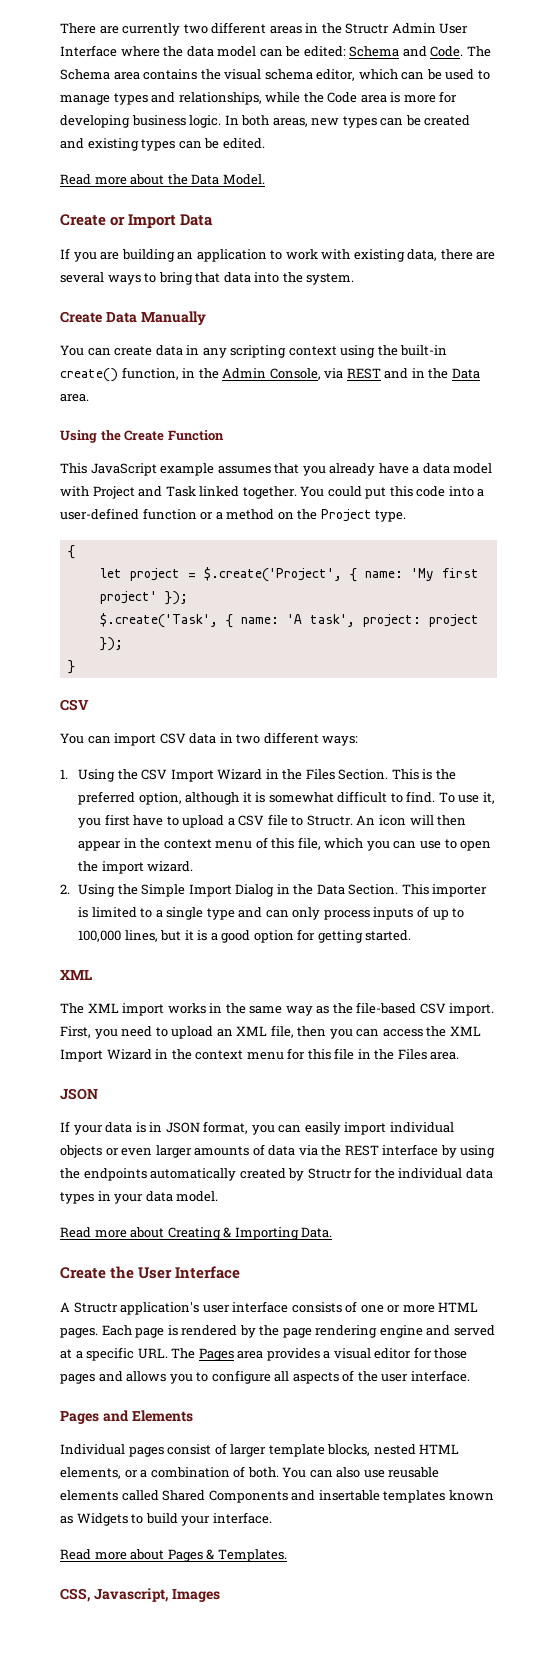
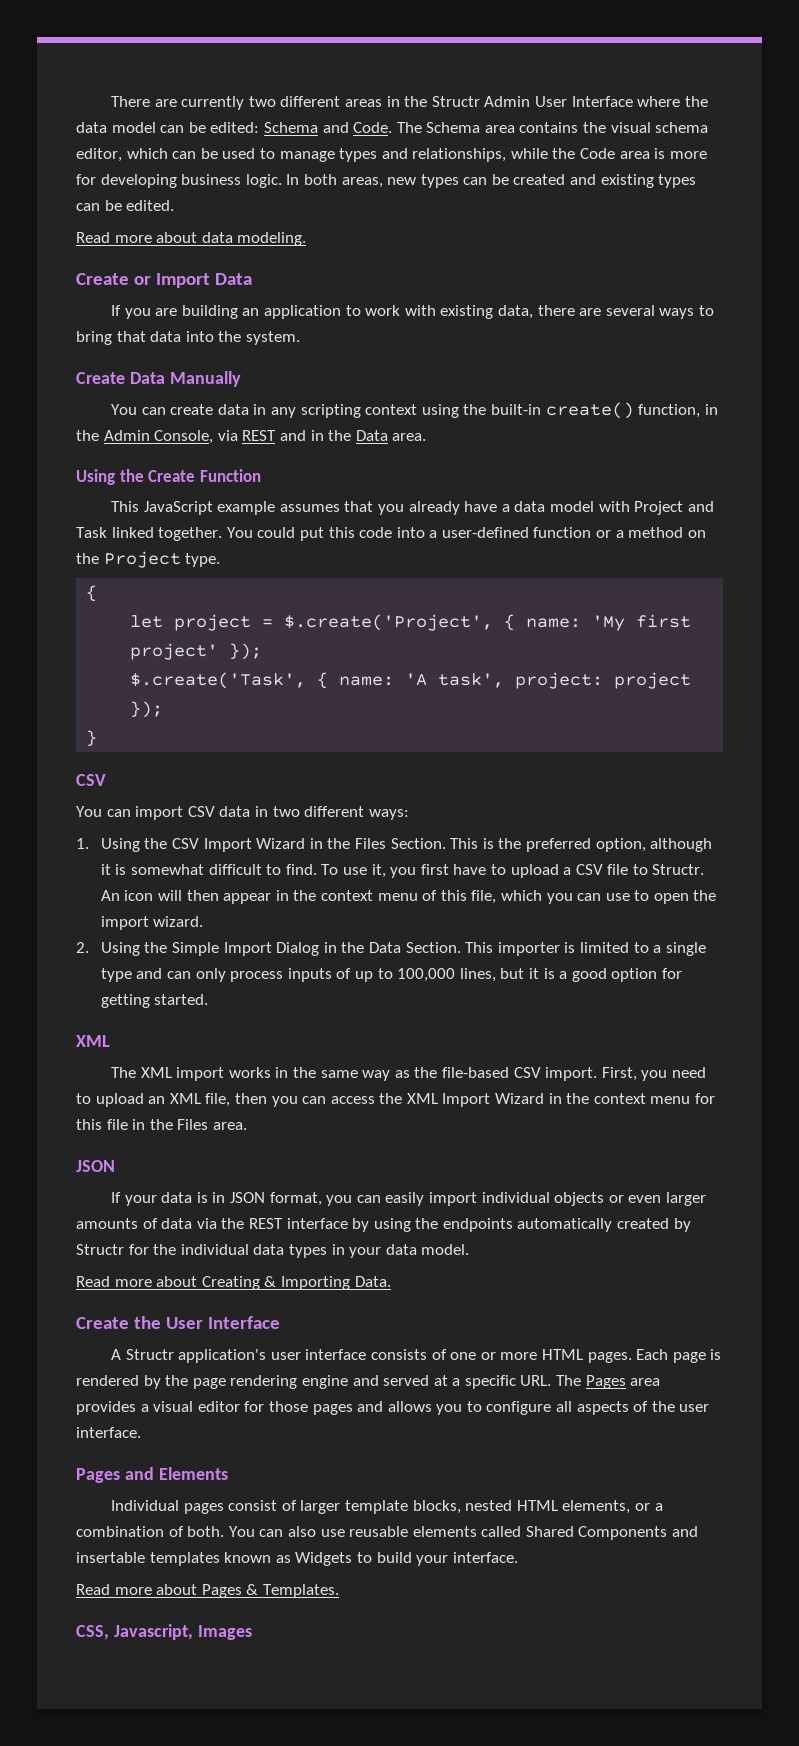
[167,174,265,185] the Data Model. -> [201,232,307,246] data modeling.

